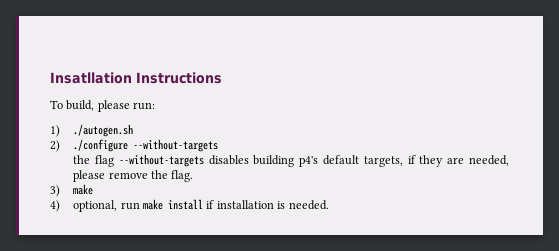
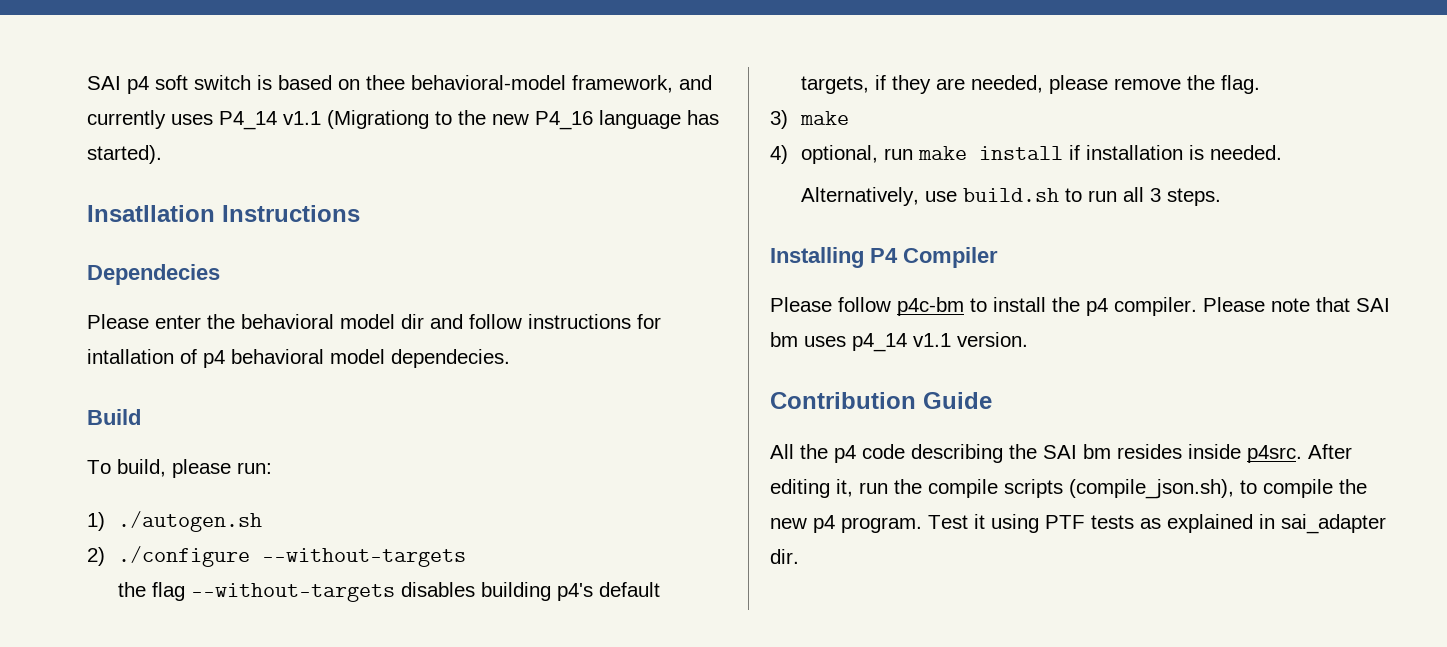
[50,72,222,84] Insatllation Instructions -> [87,75,712,94] [87,110,719,130] [87,145,162,164] [87,205,360,222] [87,264,220,285] [87,314,661,329] [87,349,510,368] [87,409,141,425] SAI p4 soft switch is based on thee behavioral-model framework, and currently uses P4_14 v1.1 (Migrationg to the new P4_16 language has started). // Insatllation Instructions // Dependecies // Please enter the behavioral model dir and follow instructions for intallation of p4 behavioral model dependecies. // Build
(329, 205) none -> [800,187,1221,206] [770,247,998,268] [770,297,1390,316] [770,332,1028,352] [770,392,992,409] [770,444,1352,463] [770,479,1367,499] [770,514,1386,534] [770,549,799,564] // Alternatively, use build.sh to run all 3 steps. // Installing P4 Compiler // Please follow p4c-bm to install the p4 compiler. Please note that SAI bm uses p4_14 v1.1 version. // Contribution Guide // All the p4 code describing the SAI bm resides inside p4src. After editing it, run the compile scripts (compile_json.sh), to compile the new p4 program. Test it using PTF tests as explained in sai_adapter dir.

